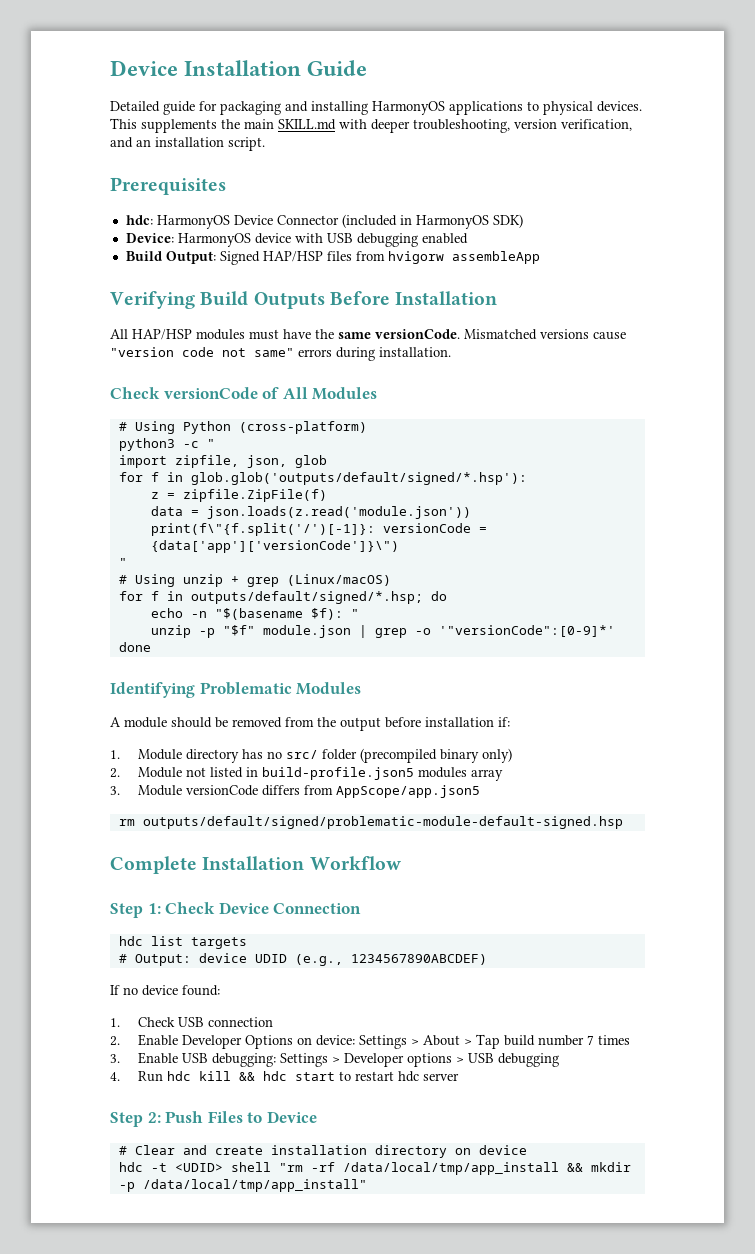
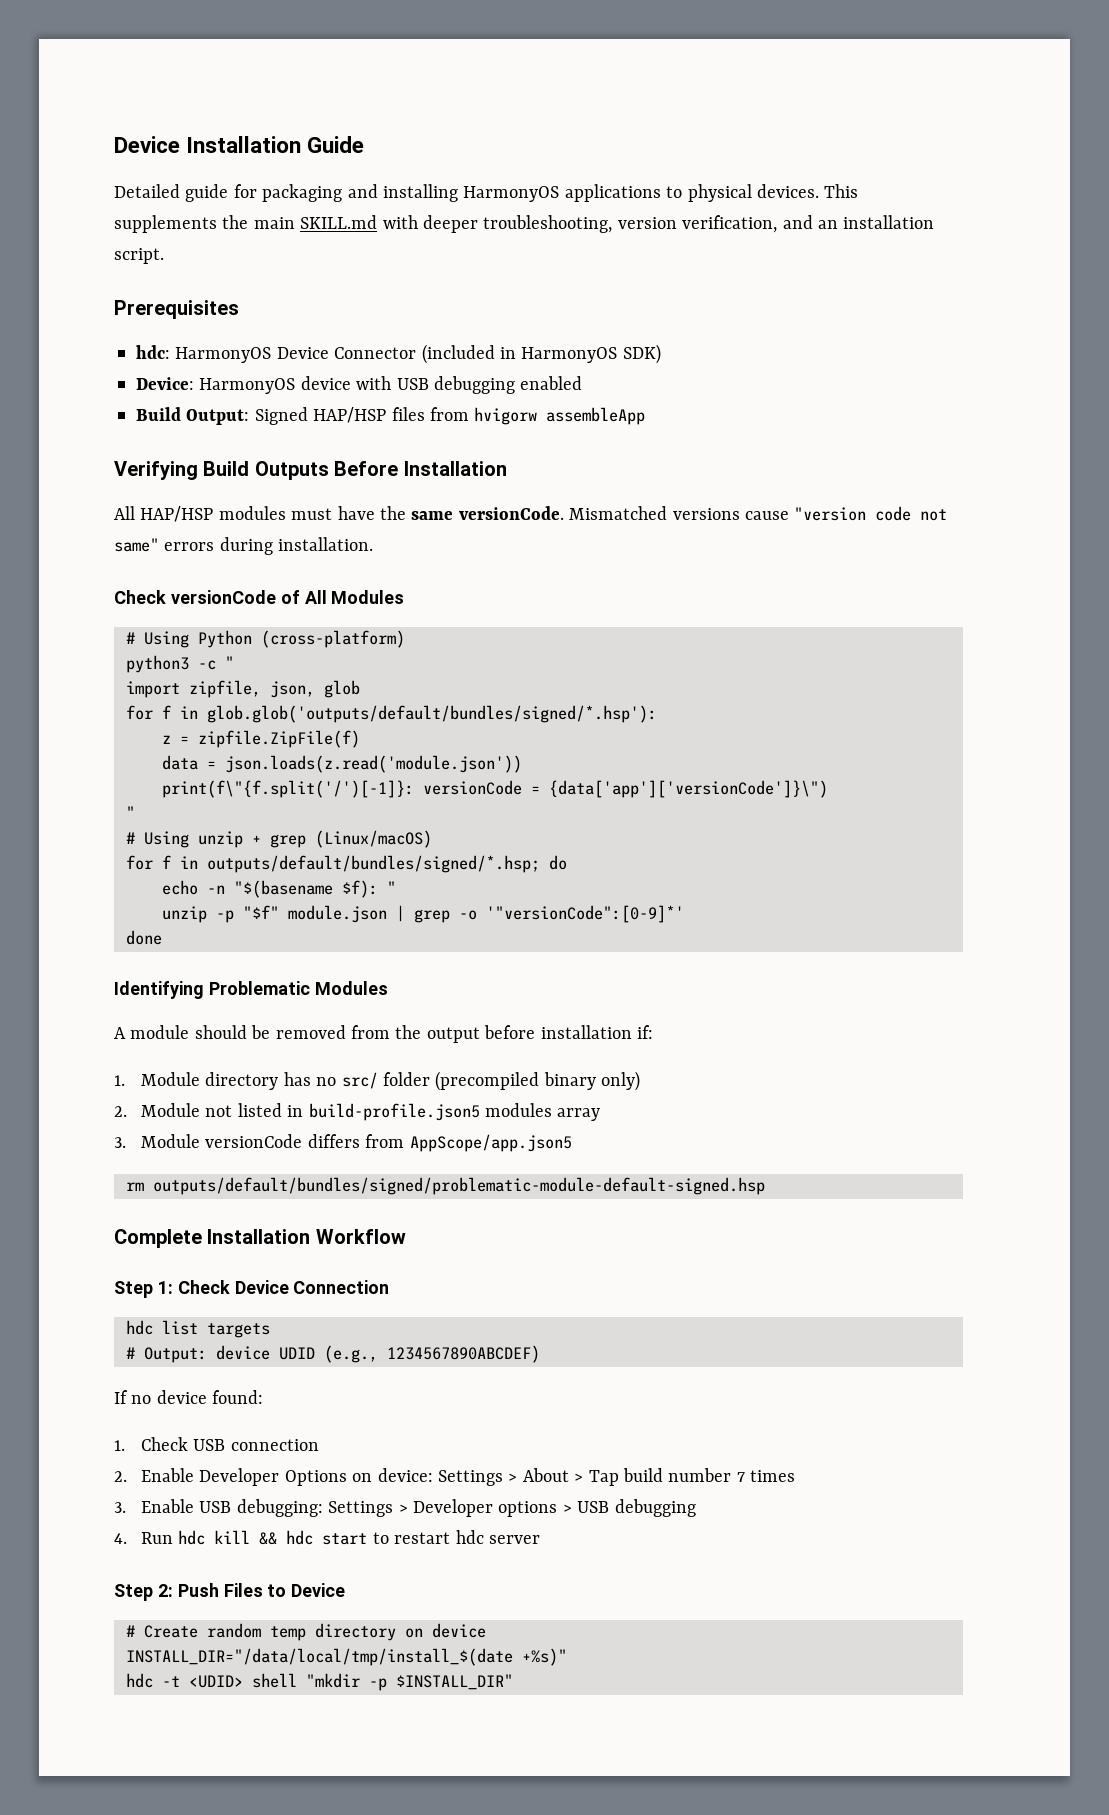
[190,472,527,485] glob.glob('outputs/default/signed/*.hsp'): -> [207,705,657,723] glob.glob('outputs/default/bundles/signed/*.hsp'):
[190,591,423,604] outputs/default/signed/*.hsp; -> [207,855,540,873] outputs/default/bundles/signed/*.hsp;
[142,816,623,829] outputs/default/signed/problematic-module-default-signed.hsp -> [153,1177,765,1195] outputs/default/bundles/signed/problematic-module-default-signed.hsp
[134,1145,367,1155] Clear and create installation -> [144,1623,306,1641] Create random temp
(527, 1150) none -> [126,1648,567,1666] // INSTALL_DIR="/data/local/tmp/install_$(date +%s)"
[278,1162,631,1175] [118,1179,367,1192] "rm -rf /data/local/tmp/app_install && mkdir -p /data/local/tmp/app_install" -> [306,1673,513,1691] "mkdir -p $INSTALL_DIR"

